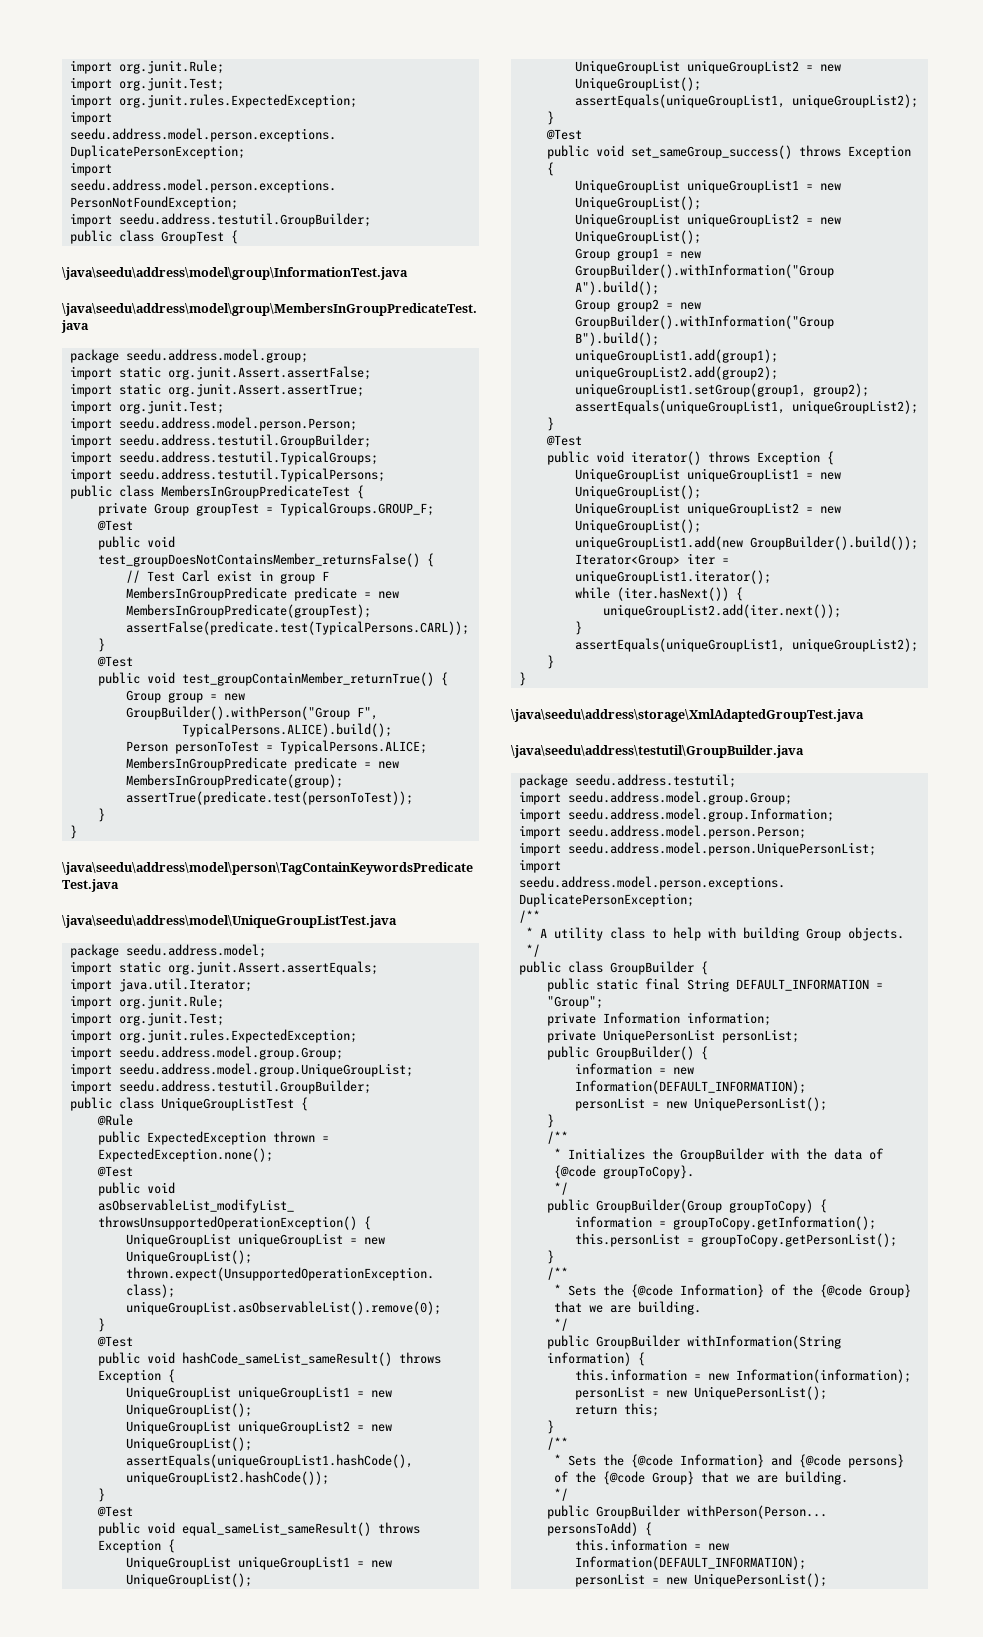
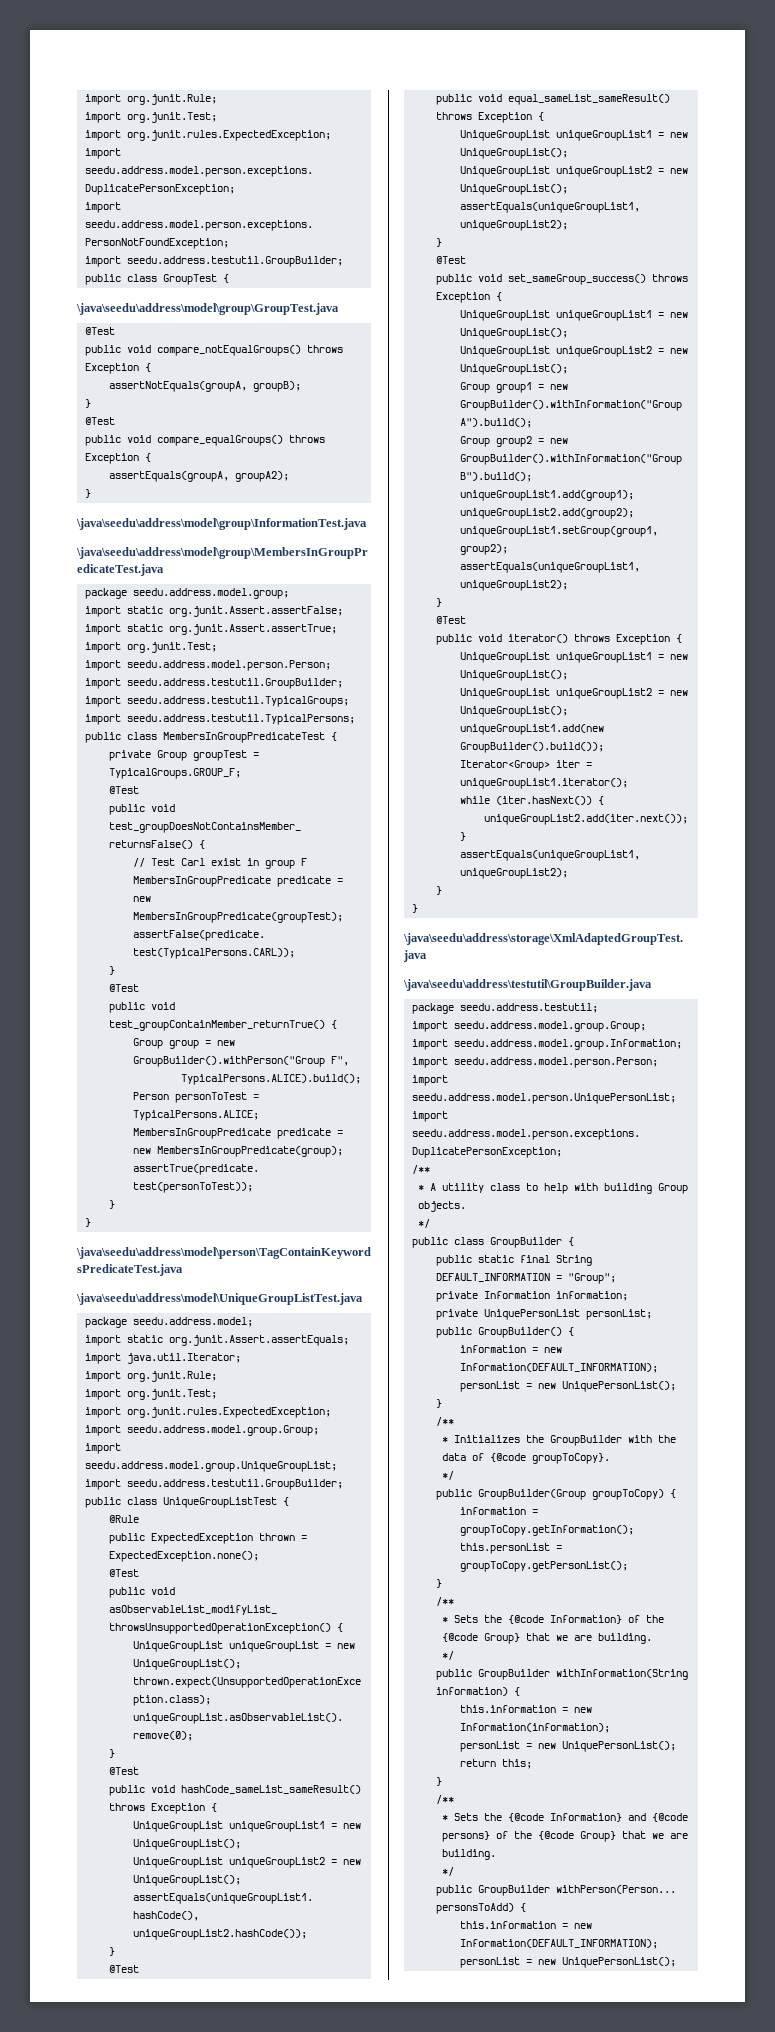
(238, 237) none -> [76,303,339,315] [84,327,115,335] [84,345,343,356] [84,363,151,374] [108,381,301,392] [84,399,91,408] [84,417,115,425] [84,435,325,446] [84,453,151,464] [108,471,289,482] [84,489,91,498] // \java\seedu\address\model\group\GroupTest.java // @Test // public void compare_notEqualGroups() throws Exception { // assertNotEquals(groupA, groupB); // } // @Test // public void compare_equalGroups() throws Exception { // assertEquals(groupA, groupA2); // }

